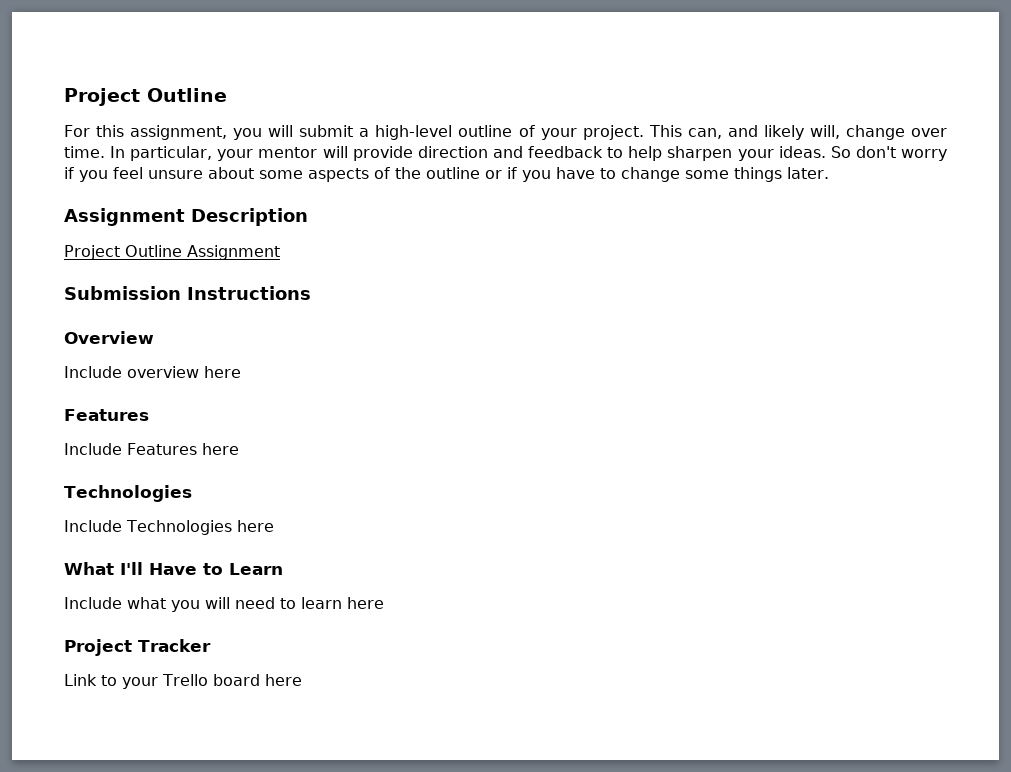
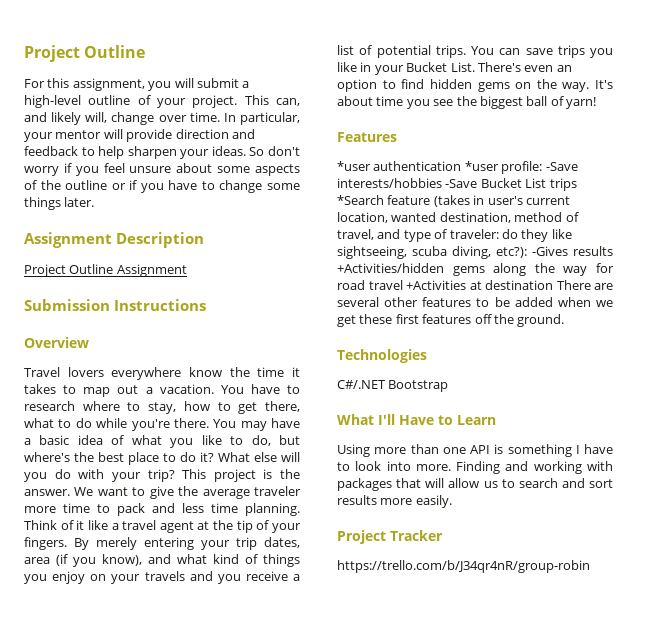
[64,366,241,378] [64,409,149,421] [64,443,239,455] [64,485,192,502] [64,520,274,535] Include overview here // Features // Include Features here // Technologies // Include Technologies here -> [24,367,300,380] [24,384,300,397] [24,401,300,414] [24,418,300,431] [24,435,301,448] [24,452,300,465] [24,469,300,482] [24,486,301,499] [24,503,300,516] [24,520,301,533] [24,537,300,550] [24,554,300,567] [24,571,300,584] [337,45,613,58] [337,62,572,75] [337,79,613,92] [337,96,596,109] [337,132,397,142] [337,161,578,174] [337,178,577,191] [337,195,570,207] [337,212,579,223] [337,229,572,242] [337,246,613,259] [337,263,614,276] [337,280,613,290] [337,297,613,307] [337,314,565,327] [337,349,427,363] [337,380,449,392] Travel lovers everywhere know the time it takes to map out a vacation. You have to research where to stay, how to get there, what to do while you're there. You may have a basic idea of what you like to do, but where's the best place to do it? What else will you do with your trip? This project is the answer. We want to give the average traveler more time to pack and less time planning. Think of it like a travel agent at the tip of your fingers. By merely entering your trip dates, area (if you know), and what kind of things you enjoy on your travels and you receive a list of potential trips. You can save trips you like in your Bucket List. There's even an option to find hidden gems on the way. It's about time you see the biggest ball of yarn! // Features // *user authentication *user profile: -Save interests/hobbies -Save Bucket List trips *Search feature (takes in user's current location, wanted destination, method of travel, and type of traveler: do they like sightseeing, scuba diving, etc?): -Gives results +Activities/hidden gems along the way for road travel +Activities at destination There are several other features to be added when we get these first features off the ground. // Technologies // C#/.NET Bootstrap
[64,597,384,612] [64,639,211,656] [64,674,302,689] Include what you will need to learn here // Project Tracker // Link to your Trello board here -> [337,444,613,457] [337,461,613,474] [337,478,613,491] [337,495,452,508] [337,530,443,544] [337,560,590,573] Using more than one API is something I have to look into more. Finding and working with packages that will allow us to search and sort results more easily. // Project Tracker // https://trello.com/b/J34qr4nR/group-robin

